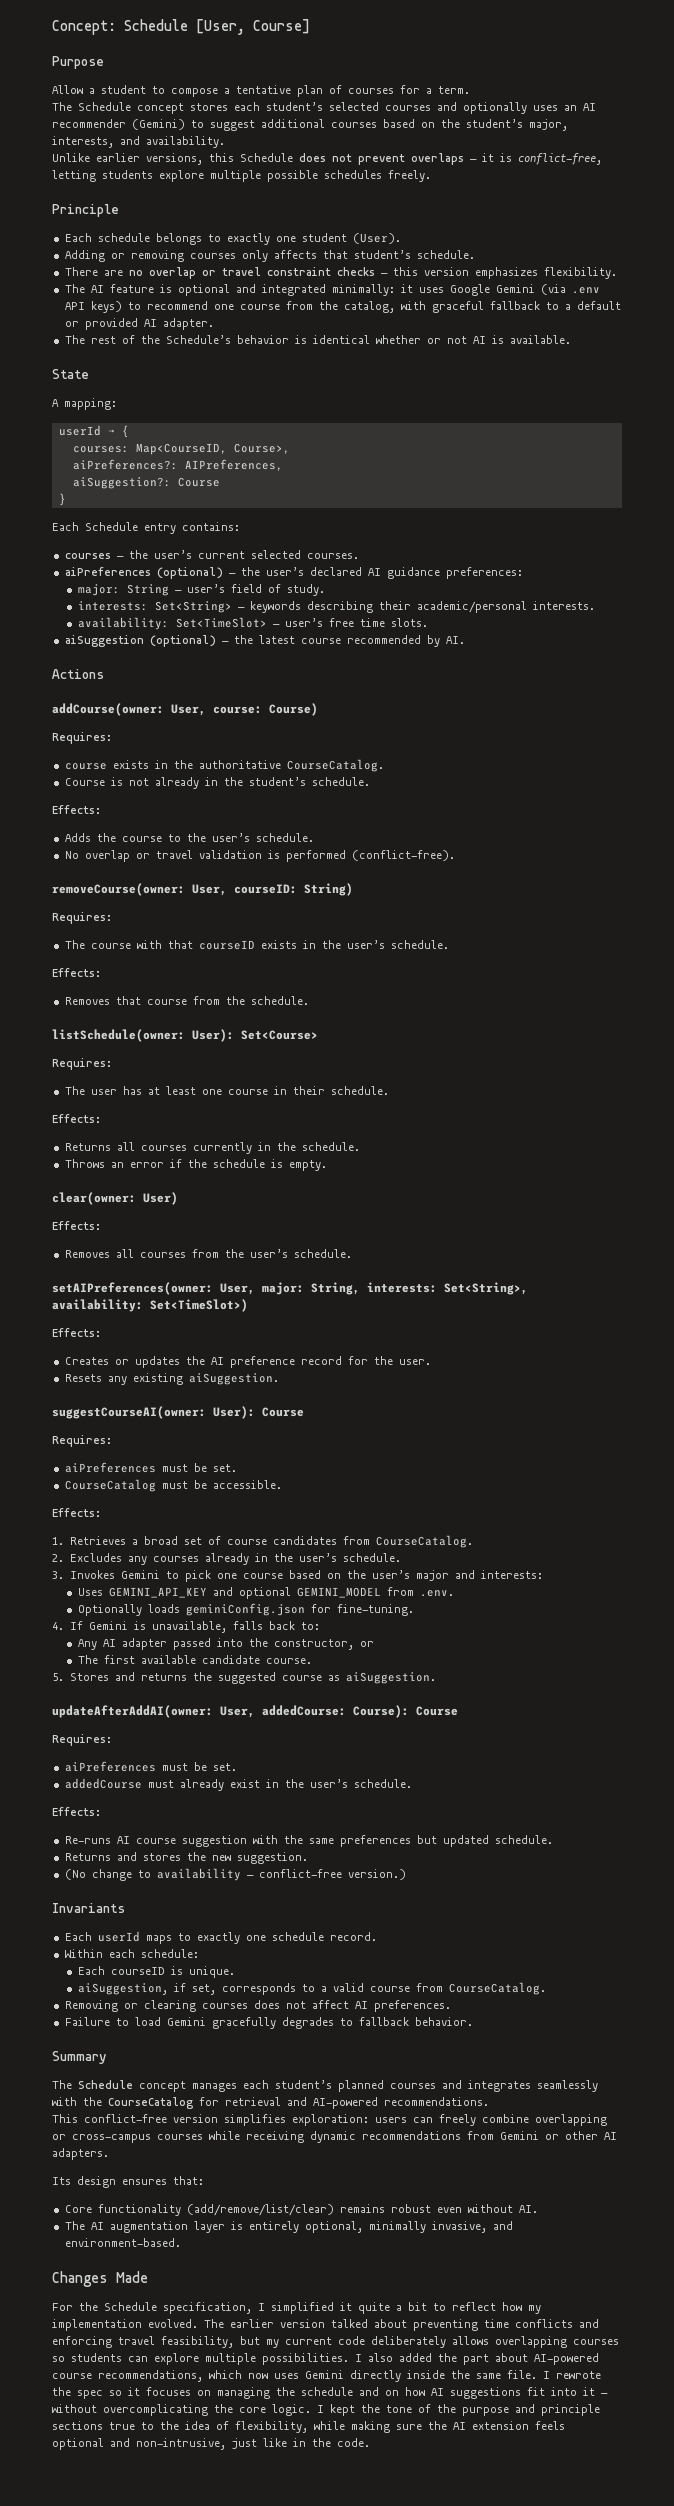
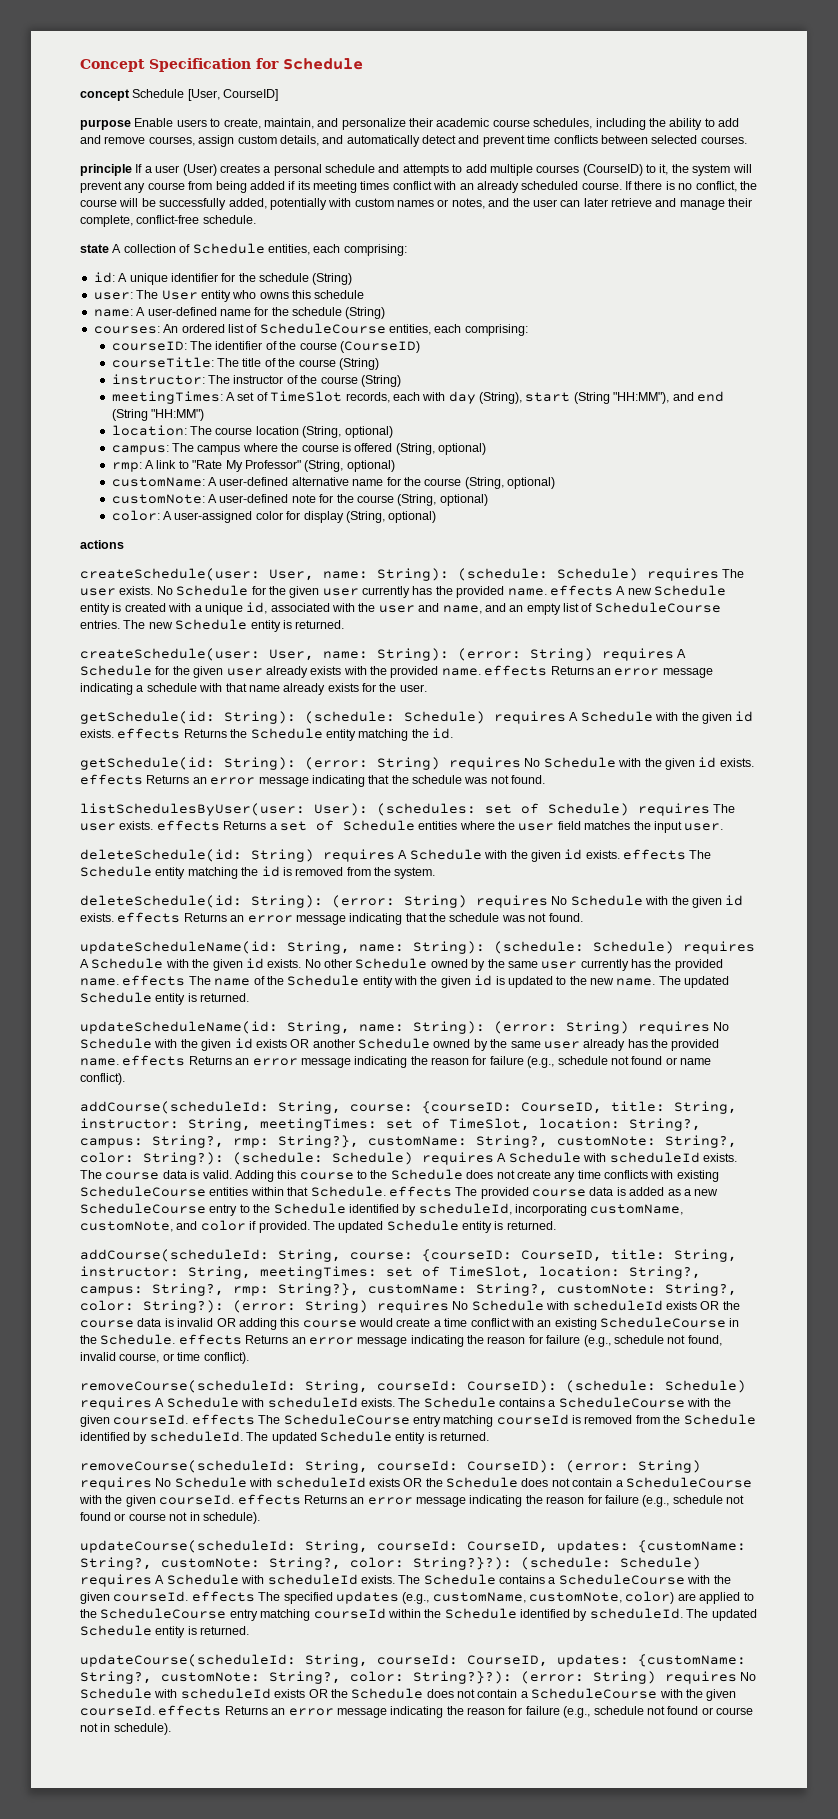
[52,19,310,35] [52,56,104,69] [52,85,470,97] [52,102,596,114] [52,119,568,131] [52,136,225,148] [52,153,602,165] [52,170,431,182] [52,204,119,217] [64,233,401,245] [64,250,475,262] [64,267,617,279] [64,284,600,296] [64,301,621,313] [64,318,214,330] [64,335,571,344] [52,369,89,379] [52,398,117,410] [58,425,129,438] [72,443,290,455] [72,459,283,471] [72,477,220,489] [58,493,66,506] [52,522,240,534] [64,550,359,559] [64,567,523,579] [77,584,325,596] [77,601,595,613] [77,617,428,630] [64,635,465,647] [52,669,104,679] [52,703,318,716] [52,732,112,744] [64,759,384,772] [64,777,370,789] [52,805,101,814] [64,833,314,842] [64,850,455,862] [52,883,353,896] [52,912,112,924] [64,940,449,950] [52,968,101,977] [64,996,309,1005] [52,1029,318,1042] [52,1058,112,1070] [64,1086,389,1095] [52,1114,101,1123] [64,1142,360,1154] [64,1159,327,1171] [52,1192,178,1205] [52,1221,101,1230] [64,1249,352,1258] [52,1282,528,1295] [52,1299,248,1312] [52,1328,101,1337] [64,1356,431,1368] [64,1373,279,1385] [52,1406,304,1419] [52,1435,112,1447] [64,1462,237,1473] [64,1479,282,1492] [52,1508,101,1517] [52,1535,473,1548] [52,1553,401,1565] [52,1570,543,1582] [77,1587,454,1599] [77,1603,414,1616] [52,1621,320,1633] [77,1638,374,1650] [77,1655,312,1664] [52,1672,436,1684] [52,1705,458,1718] [52,1734,112,1746] [64,1761,237,1772] [64,1778,412,1791] [52,1807,101,1816] [64,1835,553,1847] [64,1852,308,1864] [64,1868,406,1881] [52,1903,125,1913] [64,1931,377,1944] [64,1949,199,1958] [77,1966,235,1978] [77,1982,546,1995] [64,2000,451,2012] [64,2017,473,2029] [52,2051,107,2064] [52,2080,598,2092] [52,2097,489,2109] [52,2114,607,2126] [52,2131,617,2143] [52,2148,109,2160] [52,2176,204,2188] [64,2204,538,2216] [64,2221,513,2233] [64,2238,181,2247] [52,2271,148,2287] [52,2302,541,2314] [52,2319,599,2331] [52,2336,619,2348] [52,2353,599,2365] [52,2370,601,2382] [52,2387,608,2399] [52,2404,600,2416] [52,2421,565,2433] [52,2438,370,2450] Concept: Schedule [User, Course] // Purpose // Allow a student to compose a tentative plan of courses for a term. // The Schedule concept stores each student’s selected courses and optionally uses an AI recommender (Gemini) to suggest additional courses based on the student’s major, interests, and availability. // Unlike earlier versions, this Schedule does not prevent overlaps — it is conflict-free, letting students explore multiple possible schedules freely. // Principle // Each schedule belongs to exactly one student (User). // Adding or removing courses only affects that student’s schedule. // There are no overlap or travel constraint checks — this version emphasizes flexibility. // The AI feature is optional and integrated minimally: it uses Google Gemini (via .env API keys) to recommend one course from the catalog, with graceful fallback to a default or provided AI adapter. // The rest of the Schedule’s behavior is identical whether or not AI is available. // State // A mapping: // userId → { // courses: Map<CourseID, Course>, // aiPreferences?: AIPreferences, // aiSuggestion?: Course // } // Each Schedule entry contains: // courses — the user’s current selected courses. // aiPreferences (optional) — the user’s declared AI guidance preferences: // major: String — user’s field of study. // interests: Set<String> — keywords describing their academic/personal interests. // availability: Set<TimeSlot> — user’s free time slots. // aiSuggestion (optional) — the latest course recommended by AI. // Actions // addCourse(owner: User, course: Course) // Requires: // course exists in the authoritative CourseCatalog. // Course is not already in the student’s schedule. // Effects: // Adds the course to the user’s schedule. // No overlap or travel validation is performed (conflict-free). // removeCourse(owner: User, courseID: String) // Requires: // The course with that courseID exists in the user’s schedule. // Effects: // Removes that course from the schedule. // listSchedule(owner: User): Set<Course> // Requires: // The user has at least one course in their schedule. // Effects: // Returns all courses currently in the schedule. // Throws an error if the schedule is empty. // clear(owner: User) // Effects: // Removes all courses from the user’s schedule. // setAIPreferences(owner: User, major: String, interests: Set<String>, availability: Set<TimeSlot>) // Effects: // Creates or updates the AI preference record for the user. // Resets any existing aiSuggestion. // suggestCourseAI(owner: User): Course // Requires: // aiPreferences must be set. // CourseCatalog must be accessible. // Effects: // 1. Retrieves a broad set of course candidates from CourseCatalog. // 2. Excludes any courses already in the user’s schedule. // 3. Invokes Gemini to pick one course based on the user’s major and interests: // Uses GEMINI_API_KEY and optional GEMINI_MODEL from .env. // Optionally loads geminiConfig.json for fine-tuning. // 4. If Gemini is unavailable, falls back to: // Any AI adapter passed into the constructor, or // The first available candidate course. // 5. Stores and returns the suggested course as aiSuggestion. // updateAfterAddAI(owner: User, addedCourse: Course): Course // Requires: // aiPreferences must be set. // addedCourse must already exist in the user’s schedule. // Effects: // Re-runs AI course suggestion with the same preferences but updated schedule. // Returns and stores the new suggestion. // (No change to availability — conflict-free version.) // Invariants // Each userId maps to exactly one schedule record. // Within each schedule: // Each courseID is unique. // aiSuggestion, if set, corresponds to a valid course from CourseCatalog. // Removing or clearing courses does not affect AI preferences. // Failure to load Gemini gracefully degrades to fallback behavior. // Summary // The Schedule concept manages each student’s planned courses and integrates seamlessly with the CourseCatalog for retrieval and AI-powered recommendations. // This conflict-free version simplifies exploration: users can freely combine overlapping or cross-campus courses while receiving dynamic recommendations from Gemini or other AI adapters. // Its design ensures that: // Core functionality (add/remove/list/clear) remains robust even without AI. // The AI augmentation layer is entirely optional, minimally invasive, and environment-based. // Changes Made // For the Schedule specification, I simplified it quite a bit to reflect how my implementation evolved. The earlier version talked about preventing time conflicts and enforcing travel feasibility, but my current code deliberately allows overlapping courses so students can explore multiple possibilities. I also added the part about AI-powered course recommendations, which now uses Gemini directly inside the same file. I rewrote the spec so it focuses on managing the schedule and on how AI suggestions fit into it — without overcomplicating the core logic. I kept the tone of the purpose and principle sections true to the idea of flexibility, while making sure the AI extension feels optional and non-intrusive, just like in the code. -> [80,58,363,72] [80,89,279,101] [80,118,739,130] [80,135,747,147] [80,164,752,176] [80,181,757,193] [80,198,753,210] [80,215,256,227] [80,243,407,256] [93,272,353,285] [93,290,365,302] [93,307,386,319] [93,323,528,336] [111,341,420,353] [111,357,379,370] [111,374,401,387] [111,391,724,404] [111,409,205,421] [111,425,393,438] [111,443,487,455] [111,460,395,472] [111,477,556,489] [111,494,488,506] [111,510,437,523] [80,540,124,549] [80,568,745,581] [80,585,726,598] [80,602,721,615] [80,619,345,632] [80,648,687,661] [80,665,713,678] [80,683,427,695] [80,711,754,724] [80,728,453,741] [80,757,754,770] [80,774,546,787] [80,803,736,816] [80,820,724,833] [80,849,712,862] [80,866,436,879] [80,895,744,908] [80,912,583,925] [80,941,755,954] [80,958,723,971] [80,975,730,988] [80,992,250,1005] [80,1021,730,1034] [80,1038,720,1051] [80,1055,711,1068] [80,1073,125,1085] [80,1101,737,1114] [80,1118,701,1131] [80,1135,737,1148] [80,1152,737,1165] [80,1169,719,1182] [80,1186,719,1199] [80,1203,684,1216] [80,1220,556,1233] [80,1249,737,1262] [80,1266,701,1279] [80,1283,737,1296] [80,1300,740,1313] [80,1317,740,1330] [80,1334,722,1347] [80,1352,249,1364] [80,1380,746,1393] [80,1397,731,1410] [80,1414,756,1427] [80,1431,489,1444] [80,1460,701,1473] [80,1477,752,1490] [79,1494,744,1507] [80,1512,260,1524] [80,1540,746,1553] [80,1557,701,1570] [80,1574,731,1587] [80,1591,754,1604] [80,1608,757,1621] [80,1625,250,1638] [80,1654,746,1667] [80,1671,757,1684] [80,1688,737,1701] [80,1705,753,1718] [80,1723,171,1735] Concept Specification for Schedule // concept Schedule [User, CourseID] // purpose Enable users to create, maintain, and personalize their academic course schedules, including the ability to add and remove courses, assign custom details, and automatically detect and prevent time conflicts between selected courses. // principle If a user (User) creates a personal schedule and attempts to add multiple courses (CourseID) to it, the system will prevent any course from being added if its meeting times conflict with an already scheduled course. If there is no conflict, the course will be successfully added, potentially with custom names or notes, and the user can later retrieve and manage their complete, conflict-free schedule. // state A collection of Schedule entities, each comprising: // id: A unique identifier for the schedule (String) // user: The User entity who owns this schedule // name: A user-defined name for the schedule (String) // courses: An ordered list of ScheduleCourse entities, each comprising: // courseID: The identifier of the course (CourseID) // courseTitle: The title of the course (String) // instructor: The instructor of the course (String) // meetingTimes: A set of TimeSlot records, each with day (String), start (String "HH:MM"), and end (String "HH:MM") // location: The course location (String, optional) // campus: The campus where the course is offered (String, optional) // rmp: A link to "Rate My Professor" (String, optional) // customName: A user-defined alternative name for the course (String, optional) // customNote: A user-defined note for the course (String, optional) // color: A user-assigned color for display (String, optional) // actions // createSchedule(user: User, name: String): (schedule: Schedule) requires The user exists. No Schedule for the given user currently has the provided name. effects A new Schedule entity is created with a unique id, associated with the user and name, and an empty list of ScheduleCourse entries. The new Schedule entity is returned. // createSchedule(user: User, name: String): (error: String) requires A Schedule for the given user already exists with the provided name. effects Returns an error message indicating a schedule with that name already exists for the user. // getSchedule(id: String): (schedule: Schedule) requires A Schedule with the given id exists. effects Returns the Schedule entity matching the id. // getSchedule(id: String): (error: String) requires No Schedule with the given id exists. effects Returns an error message indicating that the schedule was not found. // listSchedulesByUser(user: User): (schedules: set of Schedule) requires The user exists. effects Returns a set of Schedule entities where the user field matches the input user. // deleteSchedule(id: String) requires A Schedule with the given id exists. effects The Schedule entity matching the id is removed from the system. // deleteSchedule(id: String): (error: String) requires No Schedule with the given id exists. effects Returns an error message indicating that the schedule was not found. // updateScheduleName(id: String, name: String): (schedule: Schedule) requires A Schedule with the given id exists. No other Schedule owned by the same user currently has the provided name. effects The name of the Schedule entity with the given id is updated to the new name. The updated Schedule entity is returned. // updateScheduleName(id: String, name: String): (error: String) requires No Schedule with the given id exists OR another Schedule owned by the same user already has the provided name. effects Returns an error message indicating the reason for failure (e.g., schedule not found or name conflict). // addCourse(scheduleId: String, course: {courseID: CourseID, title: String, instructor: String, meetingTimes: set of TimeSlot, location: String?, campus: String?, rmp: String?}, customName: String?, customNote: String?, color: String?): (schedule: Schedule) requires A Schedule with scheduleId exists. The course data is valid. Adding this course to the Schedule does not create any time conflicts with existing ScheduleCourse entities within that Schedule. effects The provided course data is added as a new ScheduleCourse entry to the Schedule identified by scheduleId, incorporating customName, customNote, and color if provided. The updated Schedule entity is returned. // addCourse(scheduleId: String, course: {courseID: CourseID, title: String, instructor: String, meetingTimes: set of TimeSlot, location: String?, campus: String?, rmp: String?}, customName: String?, customNote: String?, color: String?): (error: String) requires No Schedule with scheduleId exists OR the course data is invalid OR adding this course would create a time conflict with an existing ScheduleCourse in the Schedule. effects Returns an error message indicating the reason for failure (e.g., schedule not found, invalid course, or time conflict). // removeCourse(scheduleId: String, courseId: CourseID): (schedule: Schedule) requires A Schedule with scheduleId exists. The Schedule contains a ScheduleCourse with the given courseId. effects The ScheduleCourse entry matching courseId is removed from the Schedule identified by scheduleId. The updated Schedule entity is returned. // removeCourse(scheduleId: String, courseId: CourseID): (error: String) requires No Schedule with scheduleId exists OR the Schedule does not contain a ScheduleCourse with the given courseId. effects Returns an error message indicating the reason for failure (e.g., schedule not found or course not in schedule). // updateCourse(scheduleId: String, courseId: CourseID, updates: {customName: String?, customNote: String?, color: String?}?): (schedule: Schedule) requires A Schedule with scheduleId exists. The Schedule contains a ScheduleCourse with the given courseId. effects The specified updates (e.g., customName, customNote, color) are applied to the ScheduleCourse entry matching courseId within the Schedule identified by scheduleId. The updated Schedule entity is returned. // updateCourse(scheduleId: String, courseId: CourseID, updates: {customName: String?, customNote: String?, color: String?}?): (error: String) requires No Schedule with scheduleId exists OR the Schedule does not contain a ScheduleCourse with the given courseId. effects Returns an error message indicating the reason for failure (e.g., schedule not found or course not in schedule).

